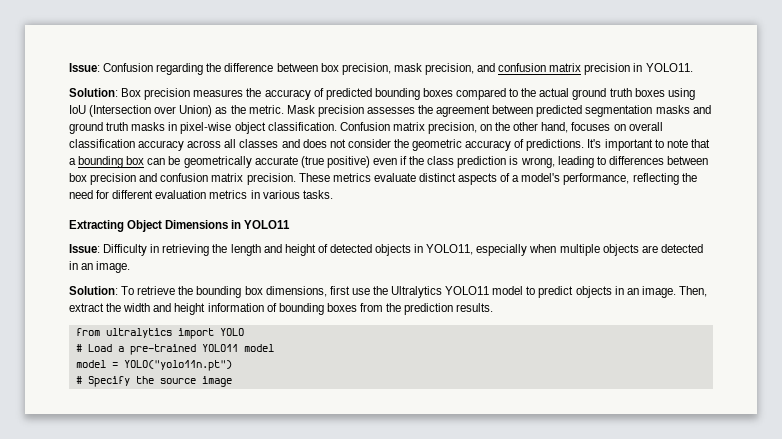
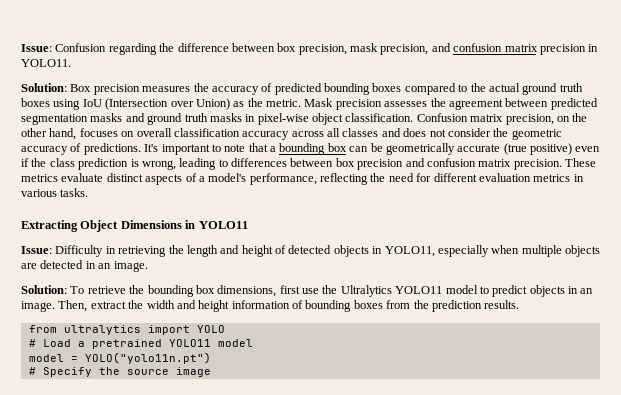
[129,344,196,355] pre-trained -> [91,339,162,349] pretrained

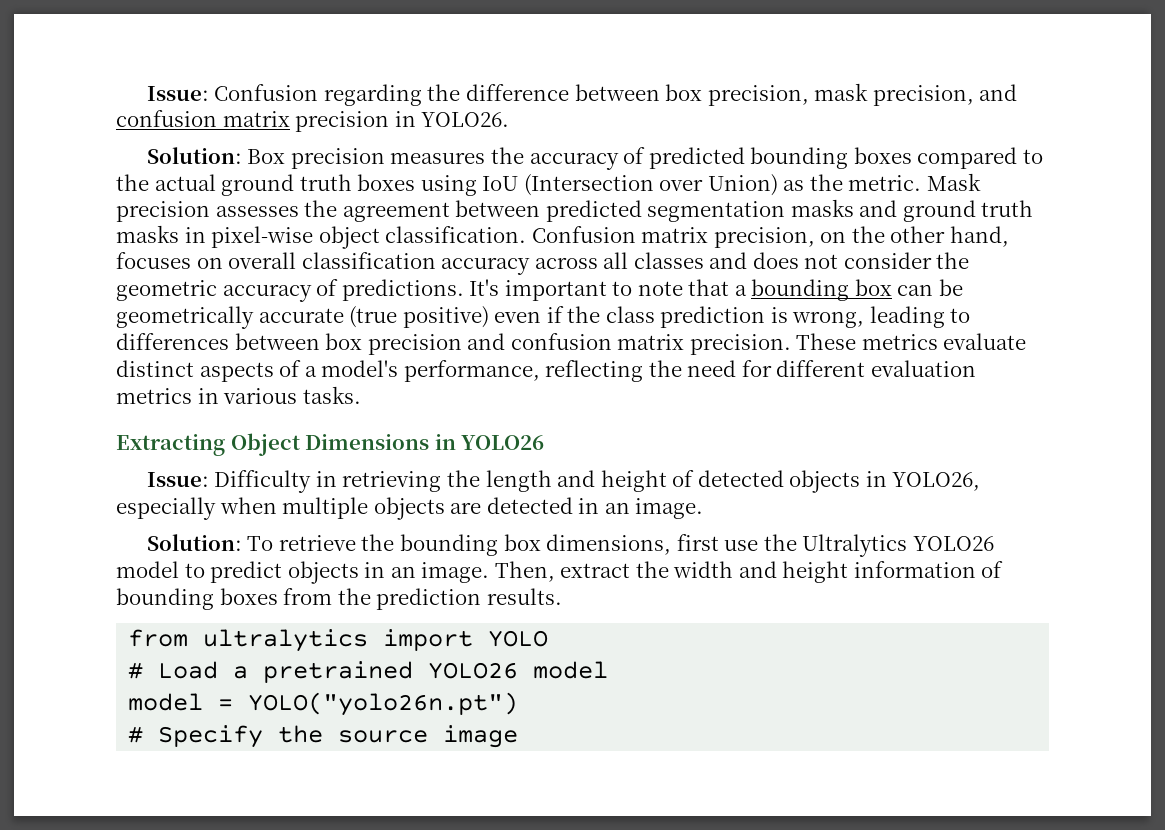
[21,59,71,67] YOLO11. -> [421,112,510,127] YOLO26.
[198,221,248,229] YOLO11 -> [461,435,545,450] YOLO26
[384,246,435,257] YOLO11, -> [892,472,981,491] YOLO26,
[395,286,443,294] YOLO11 -> [912,536,994,551] YOLO26
[168,339,211,347] YOLO11 -> [428,662,519,679] YOLO26
[84,352,211,364] YOLO("yolo11n.pt") -> [248,692,519,716] YOLO("yolo26n.pt")

